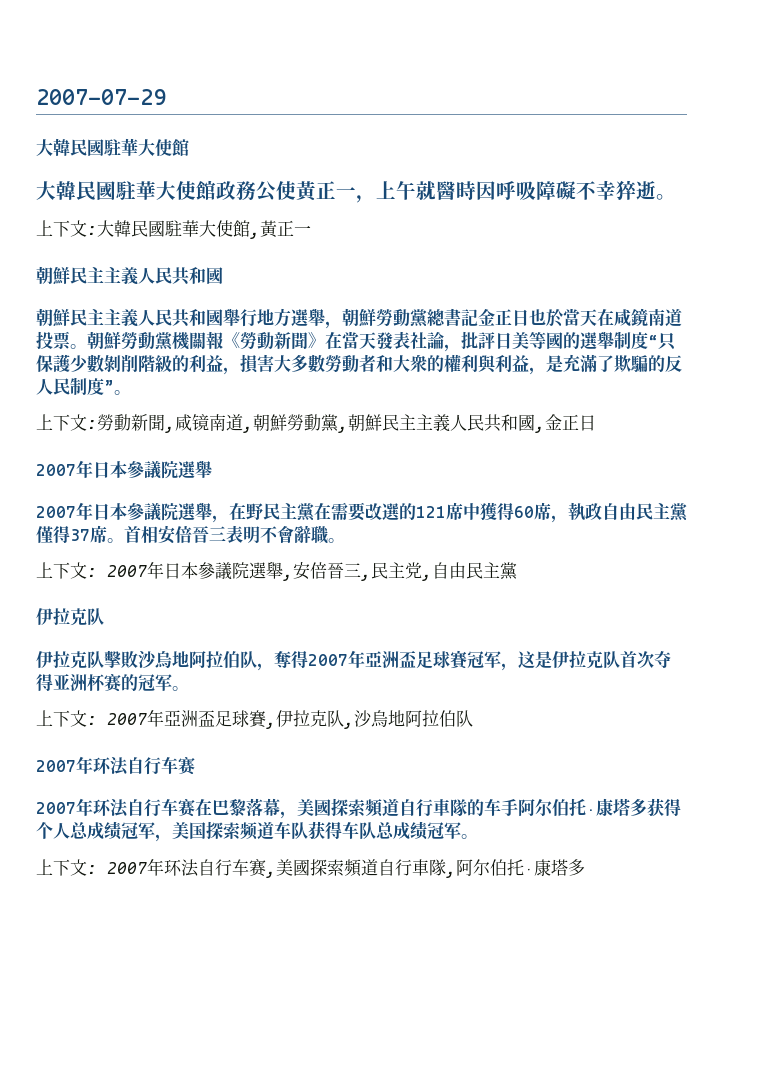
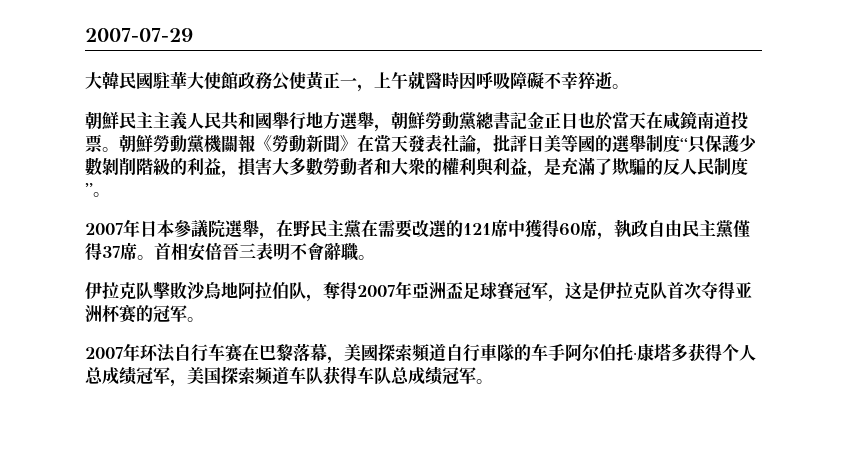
[36,180,216,200] // 大韓民國駐華大使館 -> (238, 80) none
[36,220,311,239] [36,266,223,285] // 上下文:大韓民國駐華大使館,黃正一 // 朝鮮民主主義人民共和國 -> (629, 86) none
[36,413,596,433] [36,460,212,479] // 上下文:勞動新聞,咸镜南道,朝鮮勞動黨,朝鮮民主主義人民共和國,金正日 // 2007年日本參議院選舉 -> (110, 194) none
[36,561,517,581] [36,608,104,626] // 上下文: 2007年日本參議院選舉,安倍晉三,民主党,自由民主黨 // 伊拉克队 -> (375, 257) none
[36,709,473,729] [36,756,197,776] // 上下文: 2007年亞洲盃足球賽,伊拉克队,沙烏地阿拉伯队 // 2007年环法自行车赛 -> (204, 319) none
[36,858,585,878] // 上下文: 2007年环法自行车赛,美國探索頻道自行車隊,阿尔伯托·康塔多 -> (493, 381) none

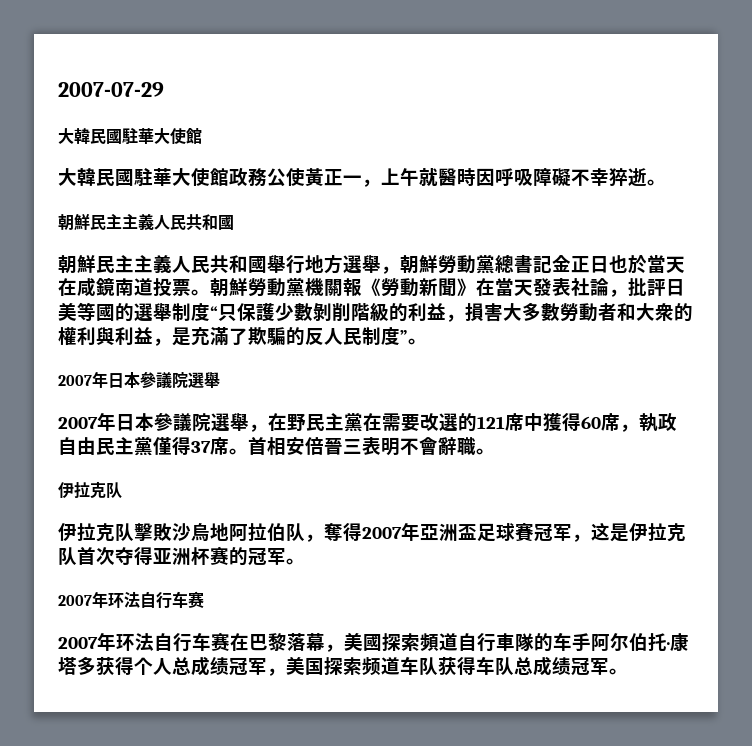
(238, 80) none -> [58,168,229,187] // 大韓民國駐華大使館
(272, 120) none -> [58,255,267,274] // 朝鮮民主主義人民共和國
(259, 228) none -> [58,412,249,432] // 2007年日本參議院選舉
(153, 290) none -> [58,523,134,542] // 伊拉克队
(244, 353) none -> [58,632,230,652] // 2007年环法自行车赛

